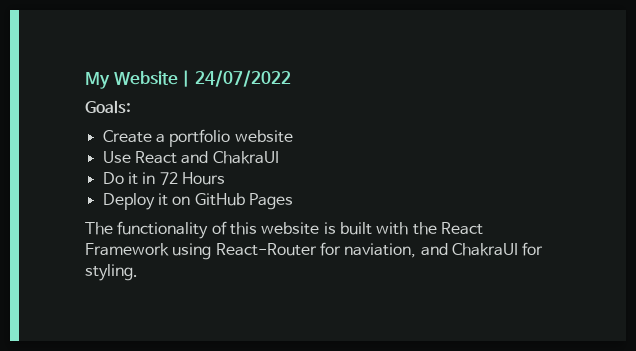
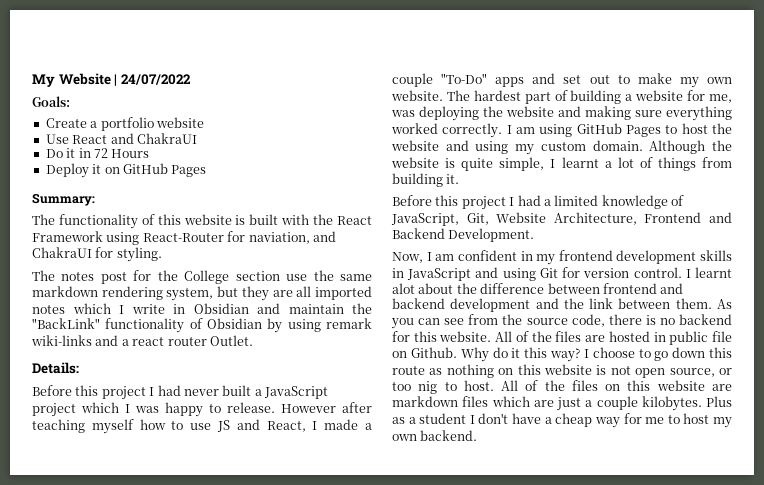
(293, 201) none -> [32,193,95,206] // Summary:
(138, 272) none -> [32,270,373,284] [32,286,373,301] [32,303,372,314] [32,318,372,333] [31,335,253,346] [32,362,79,374] [32,385,328,400] [32,402,372,417] [32,419,373,434] [392,73,732,88] [391,90,732,104] [391,106,732,121] [391,123,732,138] [391,140,732,155] [391,157,732,171] [392,173,460,187] [392,195,684,210] [391,212,732,226] [392,228,535,242] [392,250,732,265] [392,267,732,281] [392,283,684,294] [392,298,732,312] [391,314,732,329] [392,331,732,345] [392,347,732,362] [392,364,732,378] [392,380,732,394] [392,396,732,411] [392,413,732,428] [392,430,478,441] // The notes post for the College section use the same markdown rendering system, but they are all imported notes which I write in Obsidian and maintain the "BackLink" functionality of Obsidian by using remark wiki-links and a react router Outlet. // Details: // Before this project I had never built a JavaScript project which I was happy to release. However after teaching myself how to use JS and React, I made a couple "To-Do" apps and set out to make my own website. The hardest part of building a website for me, was deploying the website and making sure everything worked correctly. I am using GitHub Pages to host the website and using my custom domain. Although the website is quite simple, I learnt a lot of things from building it. // Before this project I had a limited knowledge of JavaScript, Git, Website Architecture, Frontend and Backend Development. // Now, I am confident in my frontend development skills in JavaScript and using Git for version control. I learnt alot about the difference between frontend and backend development and the link between them. As you can see from the source code, there is no backend for this website. All of the files are hosted in public file on Github. Why do it this way? I choose to go down this route as nothing on this website is not open source, or too nig to host. All of the files on this website are markdown files which are just a couple kilobytes. Plus as a student I don't have a cheap way for me to host my own backend.

